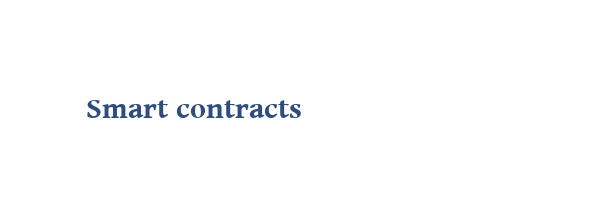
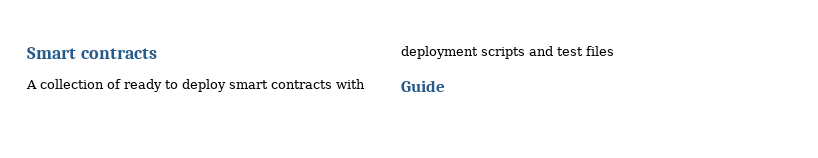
(303, 109) none -> [26,79,365,92] [401,46,614,59] [401,80,445,92] // A collection of ready to deploy smart contracts with deployment scripts and test files // Guide

